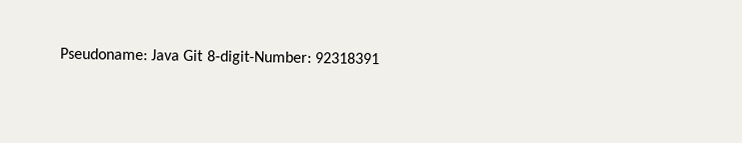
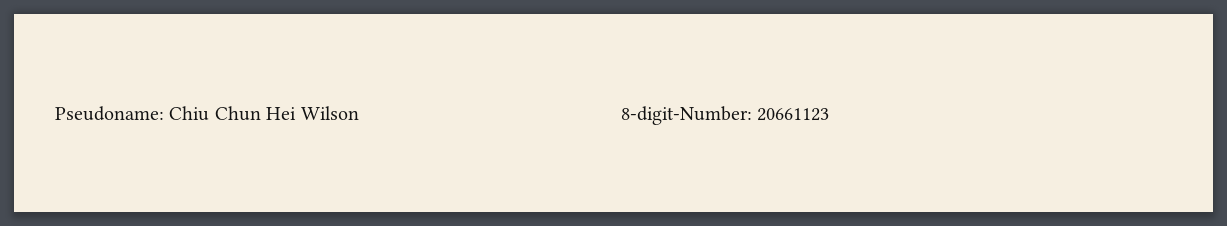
[151,49,380,66] Java Git 8-digit-Number: 92318391 -> [169,106,359,121] [621,106,830,125] Chiu Chun Hei Wilson // 8-digit-Number: 20661123

